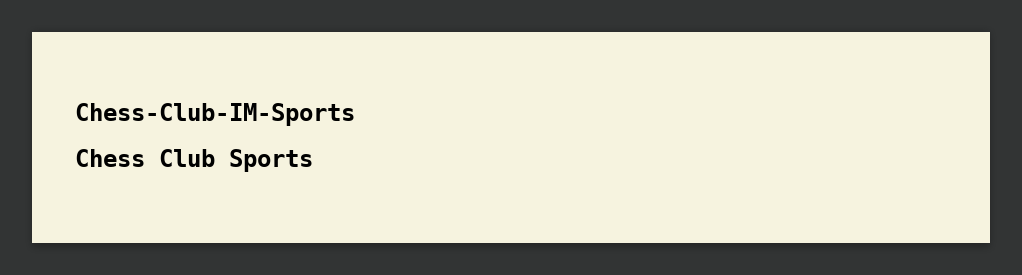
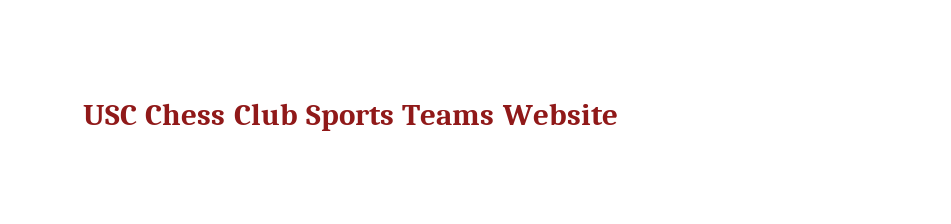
[75,103,355,126] Chess-Club-IM-Sports // -> [83,105,137,125] USC
(313, 160) none -> [402,103,618,125] Teams Website

